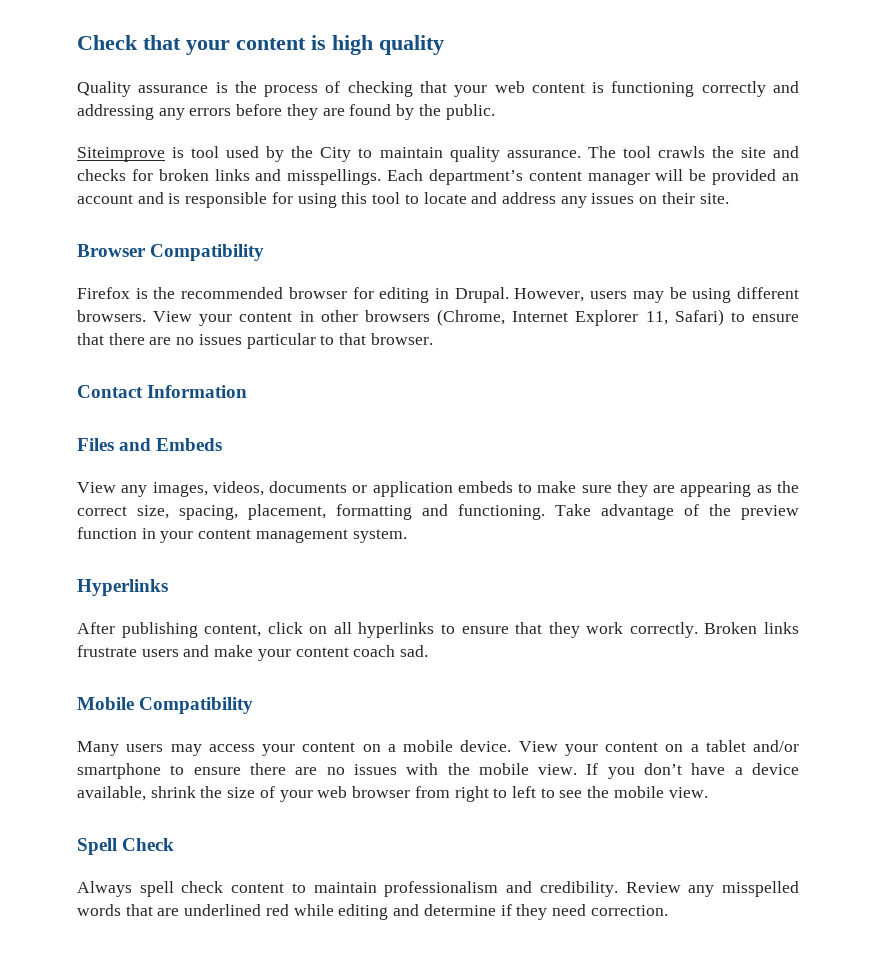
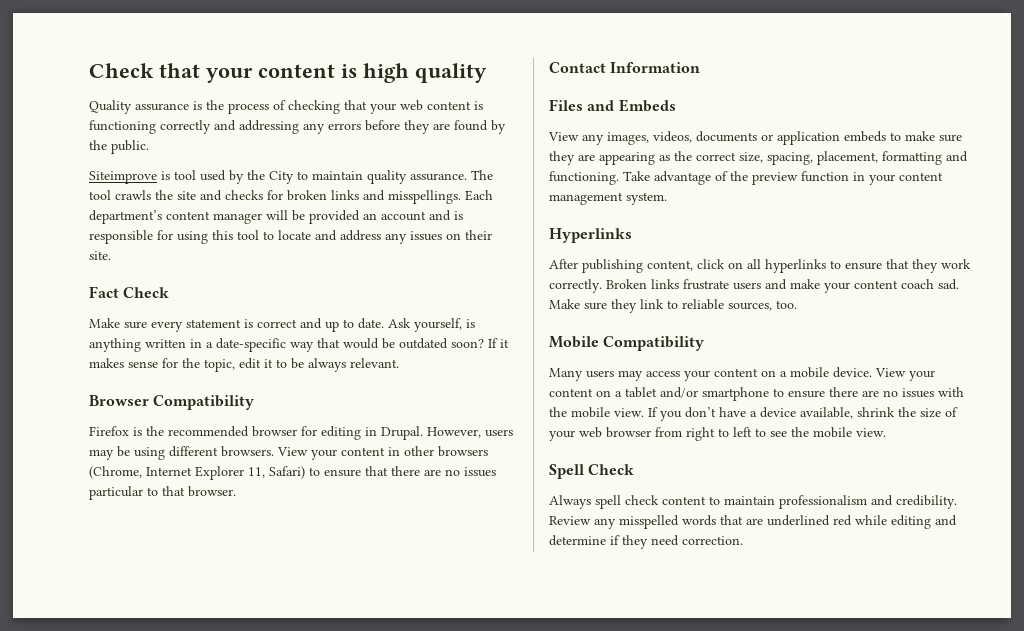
(729, 198) none -> [89,286,170,298] [89,318,475,332] [89,338,509,352] [89,358,399,372] // Fact Check // Make sure every statement is correct and up to date. Ask yourself, is anything written in a date-specific way that would be outdated soon? If it makes sense for the topic, edit it to be always relevant.
(429, 651) none -> [549,299,797,313] Make sure they link to reliable sources, too.

